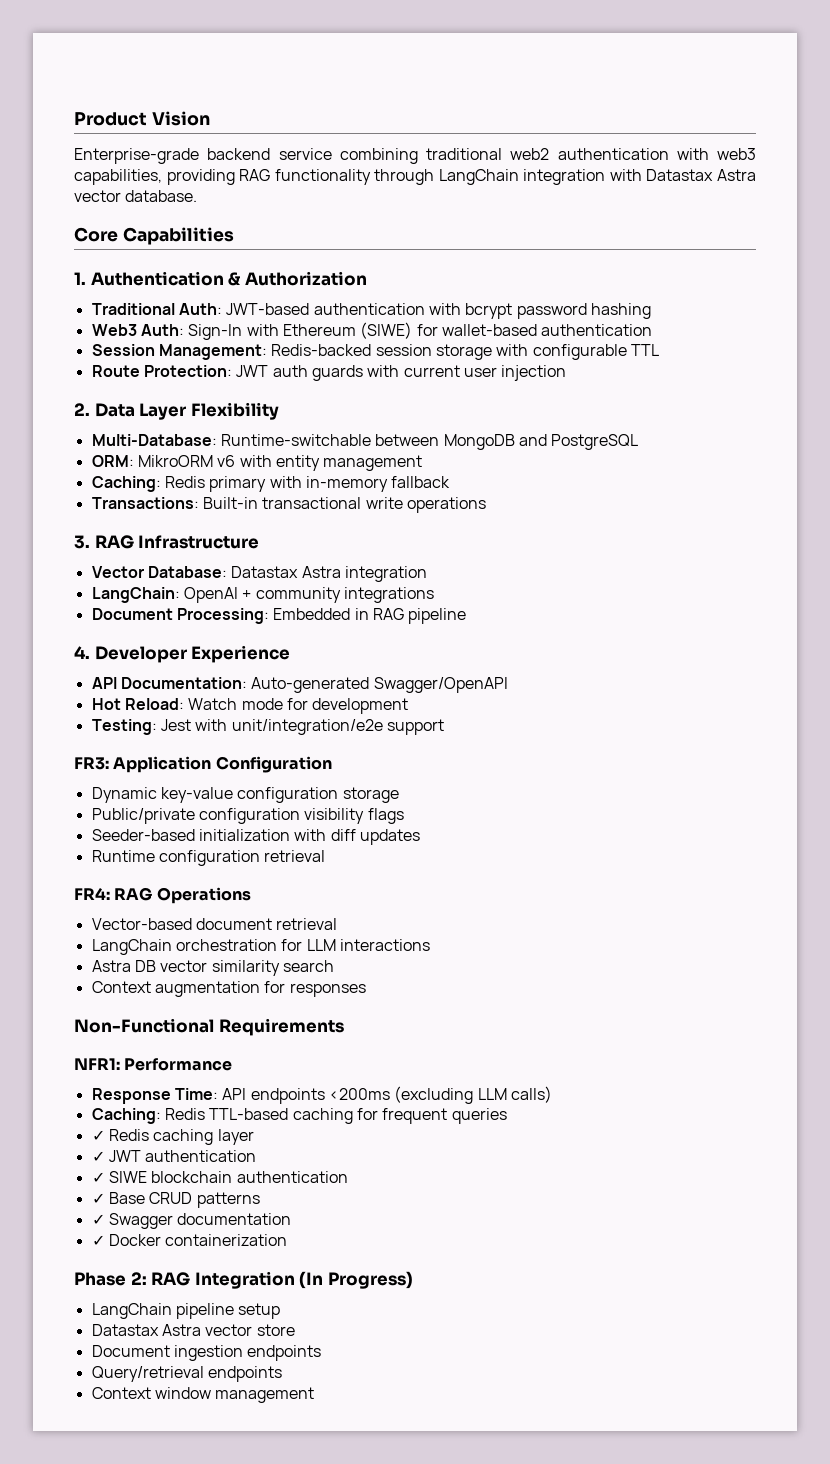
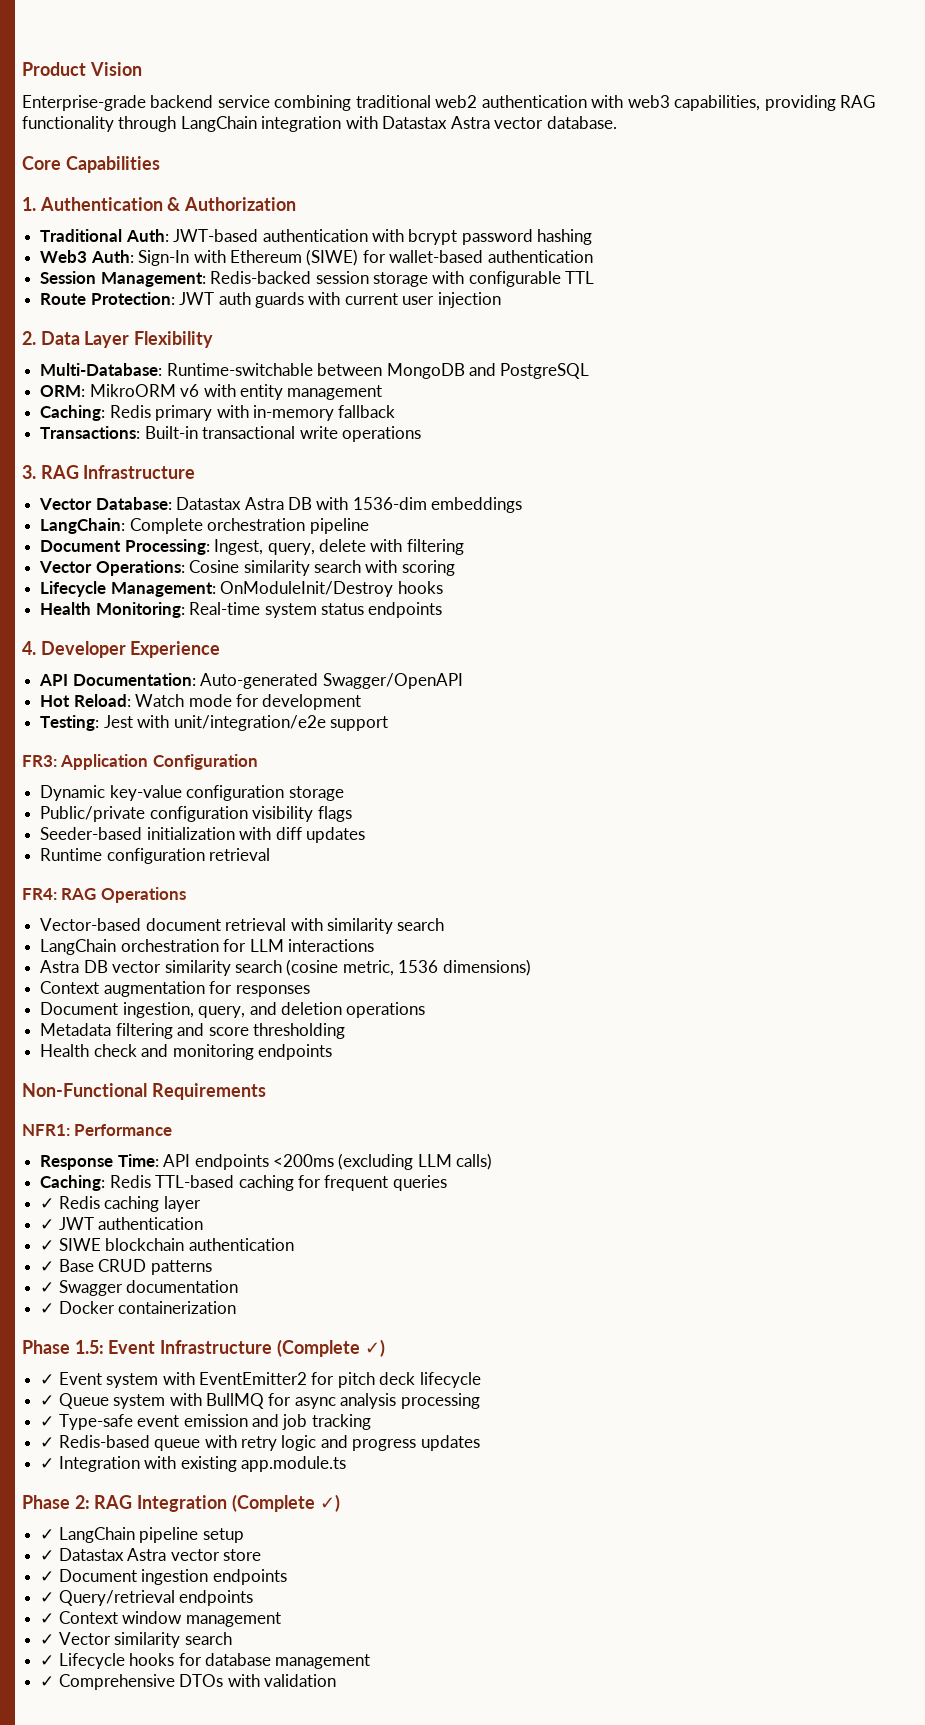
[344,566,427,582] [91,587,434,603] [91,608,467,624] integration // LangChain: OpenAI + community integrations // Document Processing: Embedded in RAG pipeline -> [287,497,523,513] [40,518,369,534] [40,539,464,555] [39,560,455,576] [40,581,443,597] [40,602,443,618] DB with 1536-dim embeddings // LangChain: Complete orchestration pipeline // Document Processing: Ingest, query, delete with filtering // Vector Operations: Cosine similarity search with scoring // Lifecycle Management: OnModuleInit/Destroy hooks // Health Monitoring: Real-time system status endpoints
(338, 924) none -> [290,918,445,934] with similarity search
(334, 966) none -> [286,959,531,976] (cosine metric, 1536 dimensions)
(366, 990) none -> [40,1002,426,1018] [40,1023,345,1039] [40,1044,332,1060] // Document ingestion, query, and deletion operations // Metadata filtering and score thresholding // Health check and monitoring endpoints
(288, 1240) none -> [22,1339,385,1357] [40,1372,481,1388] [40,1393,480,1409] [40,1414,371,1430] [40,1435,480,1451] [40,1456,346,1472] // Phase 1.5: Event Infrastructure (Complete ✓) // ✓ Event system with EventEmitter2 for pitch deck lifecycle // ✓ Queue system with BullMQ for async analysis processing // ✓ Type-safe event emission and job tracking // ✓ Redis-based queue with retry logic and progress updates // ✓ Integration with existing app.module.ts
[299,1271,413,1289] (In Progress) // -> [231,1494,340,1512] [40,1529,55,1540] (Complete ✓) // ✓
(281, 1311) none -> [40,1550,55,1561] ✓
(295, 1330) none -> [40,1571,55,1582] ✓
(322, 1353) none -> [40,1592,55,1603] ✓
(282, 1374) none -> [40,1613,55,1624] ✓
(315, 1395) none -> [40,1632,232,1648] [40,1653,371,1669] [40,1674,336,1690] // ✓ Vector similarity search // ✓ Lifecycle hooks for database management // ✓ Comprehensive DTOs with validation

